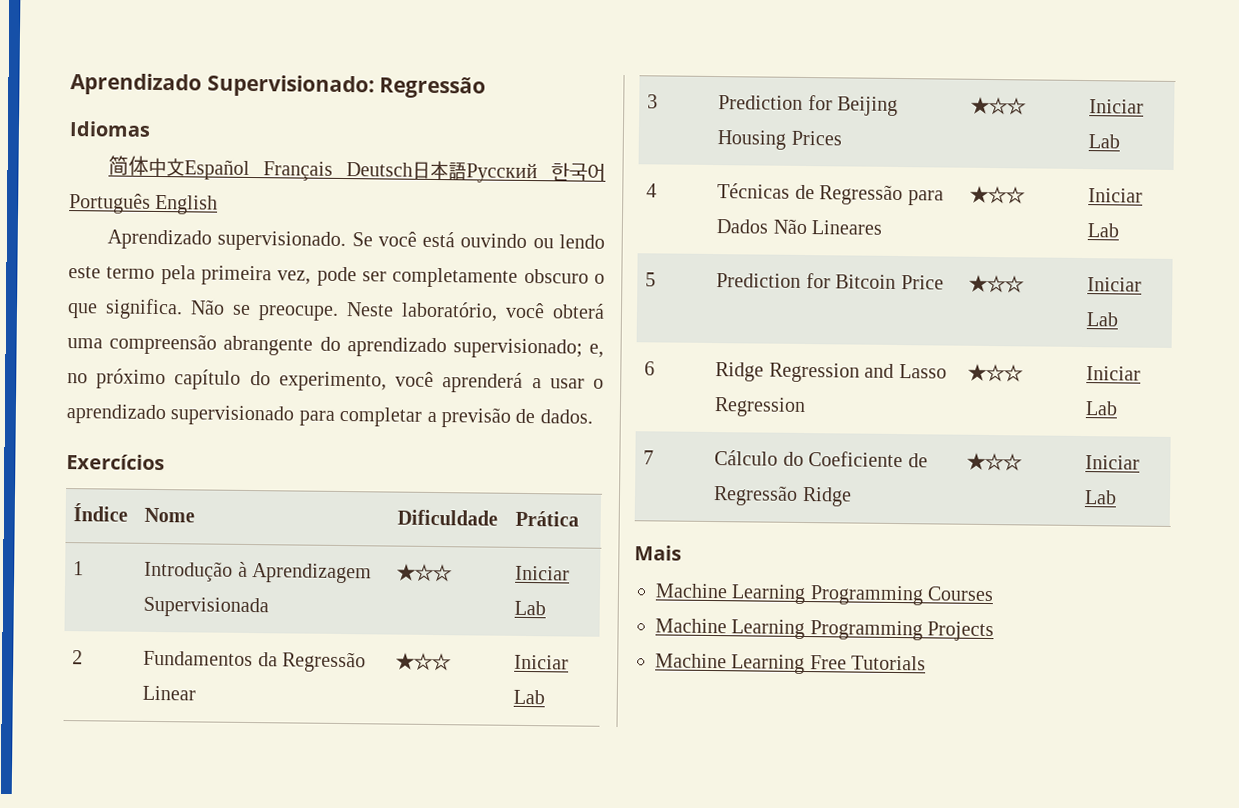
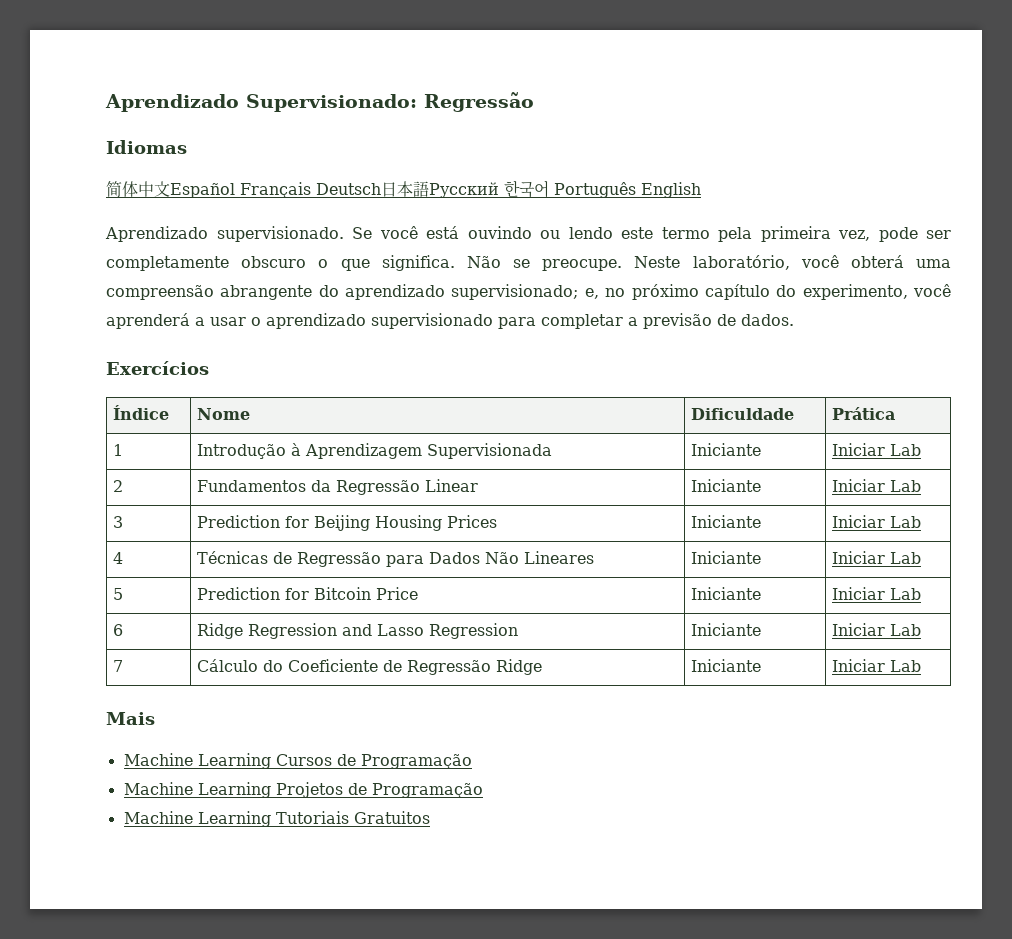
[396,563,454,583] ★☆☆ -> [691,443,762,456] Iniciante
[395,652,453,672] ★☆☆ -> [691,479,762,492] Iniciante
[970,96,1028,116] ★☆☆ -> [691,515,762,528] Iniciante
[969,185,1027,205] ★☆☆ -> [691,551,762,564] Iniciante
[968,274,1026,294] ★☆☆ -> [691,587,762,600] Iniciante
[967,363,1025,383] ★☆☆ -> [691,623,762,636] Iniciante
[966,452,1024,472] ★☆☆ -> [691,659,762,672] Iniciante
[809,585,995,606] [655,618,995,642] [655,653,927,675] Programming Courses // Machine Learning Programming Projects // Machine Learning Free Tutorials -> [275,754,472,769] [123,782,483,798] [123,811,430,827] Cursos de Programação // Machine Learning Projetos de Programação // Machine Learning Tutoriais Gratuitos

